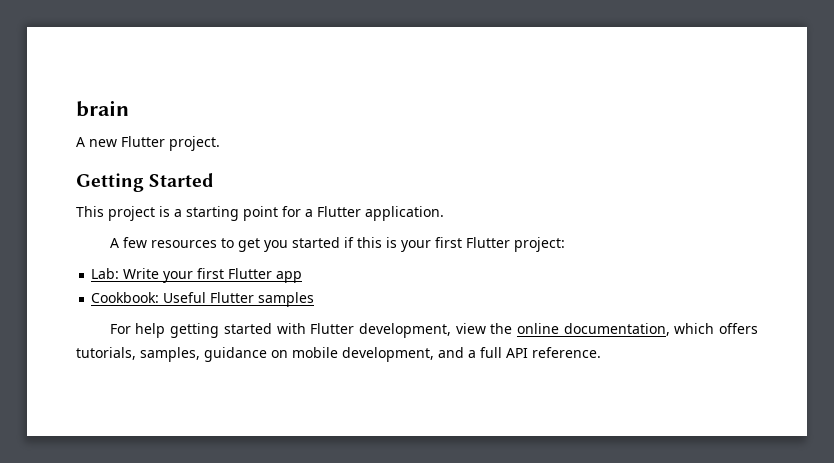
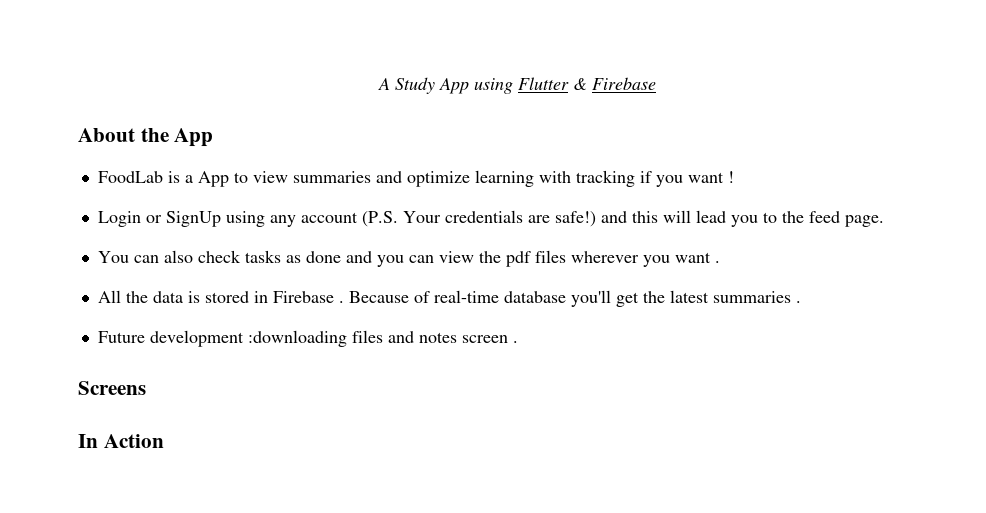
[76,100,129,117] [76,136,220,151] [76,173,215,192] [76,206,444,221] [109,237,565,252] [91,268,303,283] [91,292,315,307] [109,323,758,338] [76,347,601,362] brain // A new Flutter project. // Getting Started // This project is a starting point for a Flutter application. // A few resources to get you started if this is your first Flutter project: // Lab: Write your first Flutter app // Cookbook: Useful Flutter samples // For help getting started with Flutter development, view the online documentation, which offers tutorials, samples, guidance on mobile development, and a full API reference. -> [377,77,656,94] [78,128,214,147] [97,170,734,187] [97,210,884,227] [97,250,720,267] [97,290,801,307] [97,330,518,347] [78,381,146,395] [78,434,164,448] A Study App using Flutter & Firebase // About the App // FoodLab is a App to view summaries and optimize learning with tracking if you want ! // Login or SignUp using any account (P.S. Your credentials are safe!) and this will lead you to the feed page. // You can also check tasks as done and you can view the pdf files wherever you want . // All the data is stored in Firebase . Because of real-time database you'll get the latest summaries . // Future development :downloading files and notes screen . // Screens // In Action

